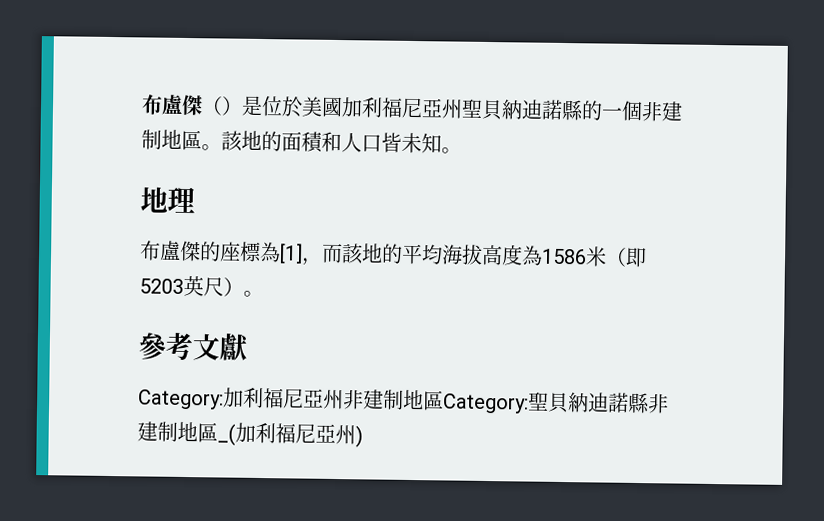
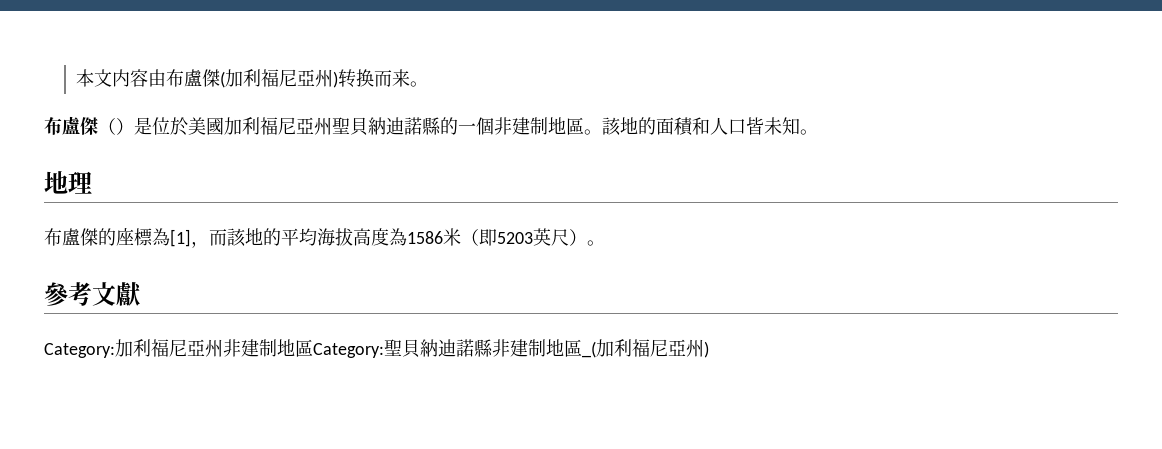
(141, 104) none -> [76,69,429,88] 本文内容由布盧傑(加利福尼亞州)转换而来。 //

